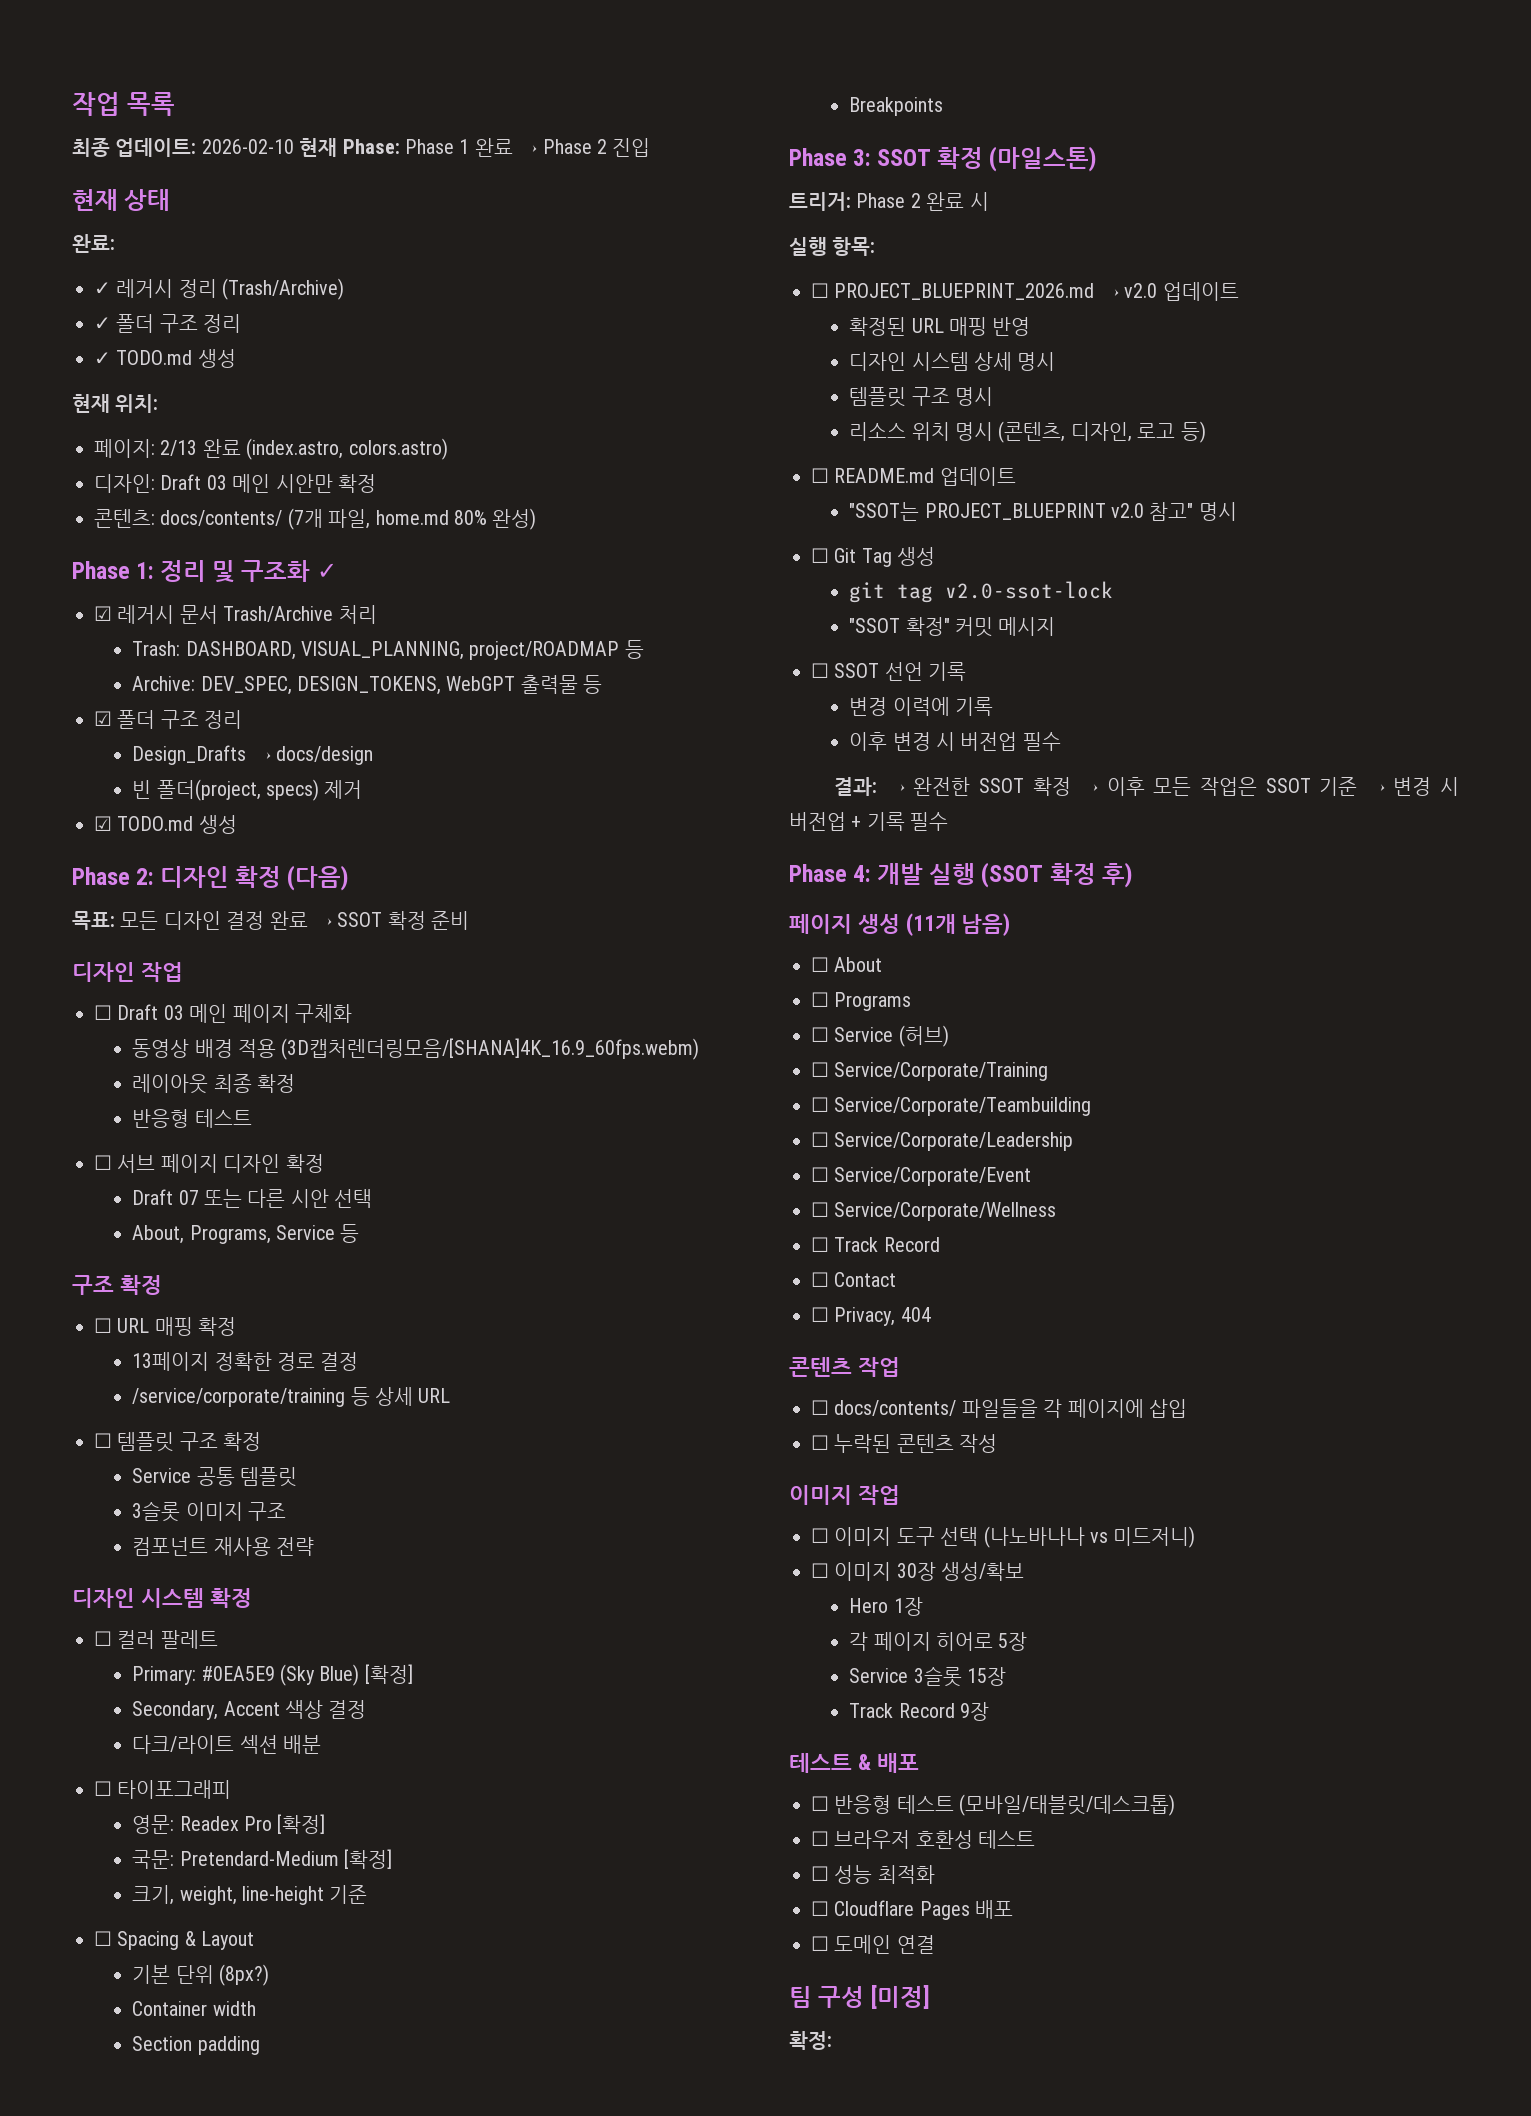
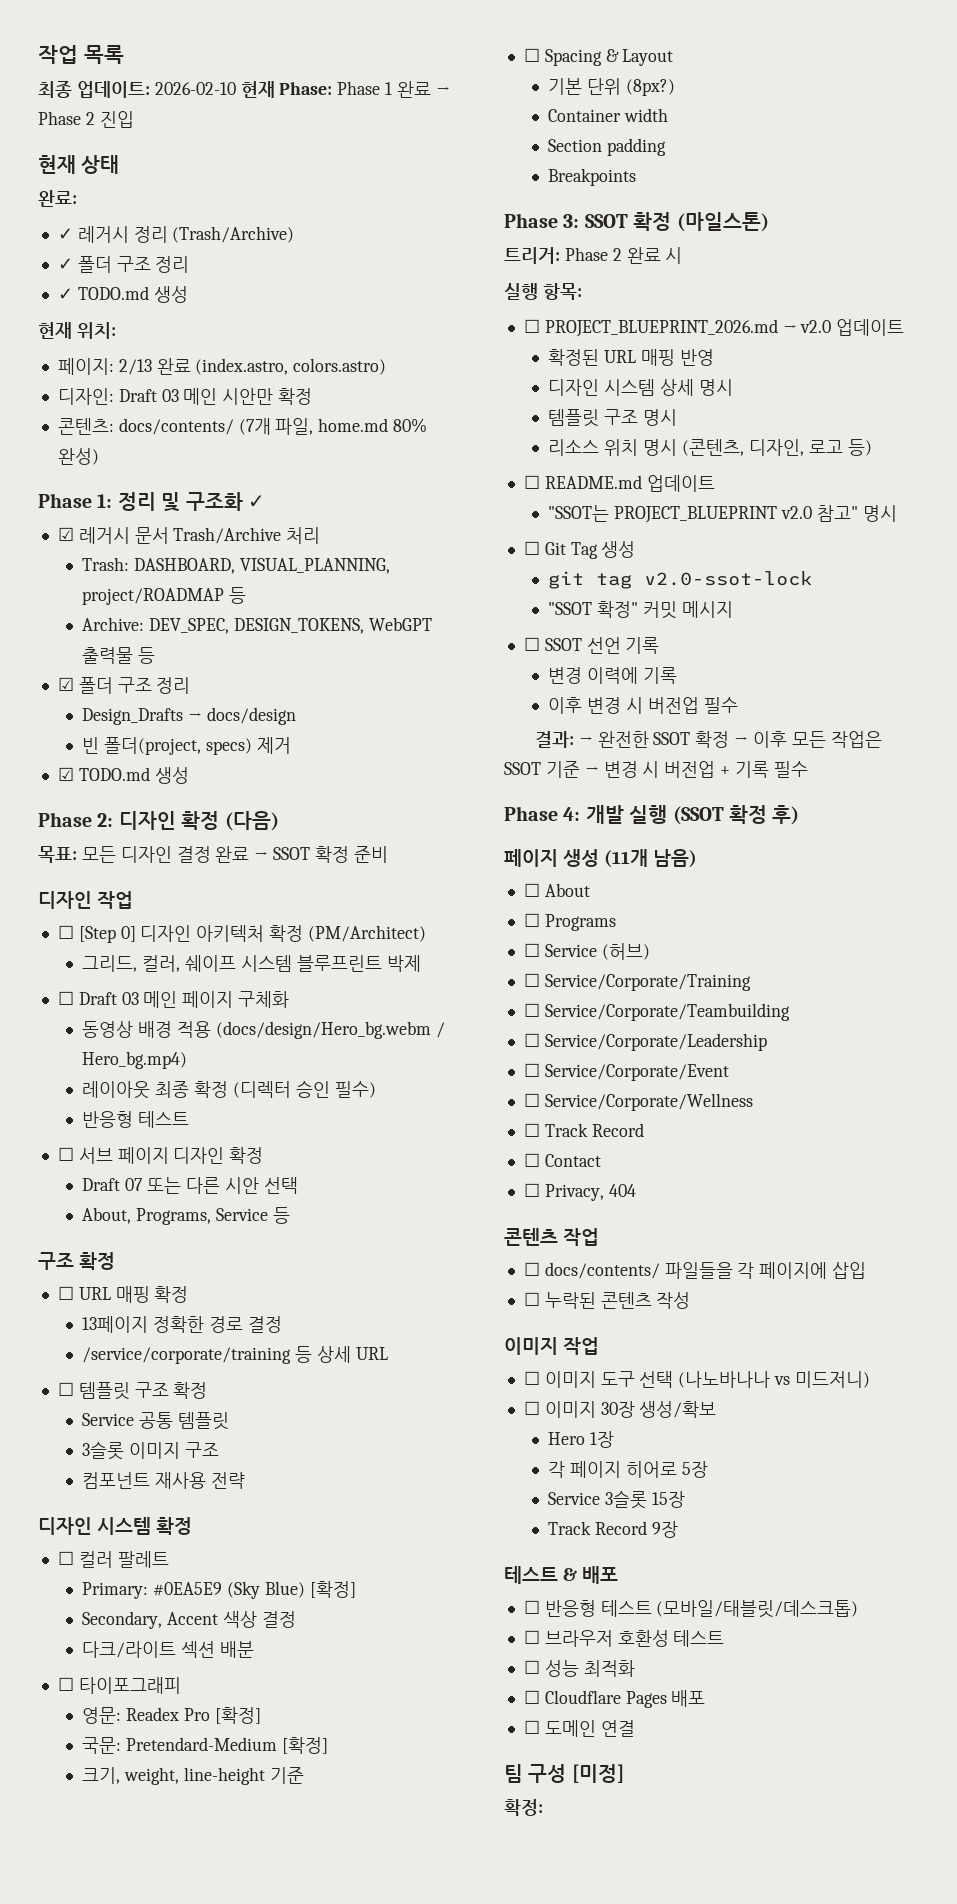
(183, 972) none -> [57,925,426,943] [82,955,421,972] // ☐ [Step 0] 디자인 아키텍처 확정 (PM/Architect) // 그리드, 컬러, 쉐이프 시스템 블루프린트 박제
[281,1038,700,1060] (3D캡처렌더링모음/[SHANA]4K_16.9_60fps.webm) -> [216,1021,445,1039] [82,1051,188,1069] (docs/design/Hero_bg.webm / Hero_bg.mp4)
(295, 1083) none -> [233,1080,376,1098] (디렉터 승인 필수)

